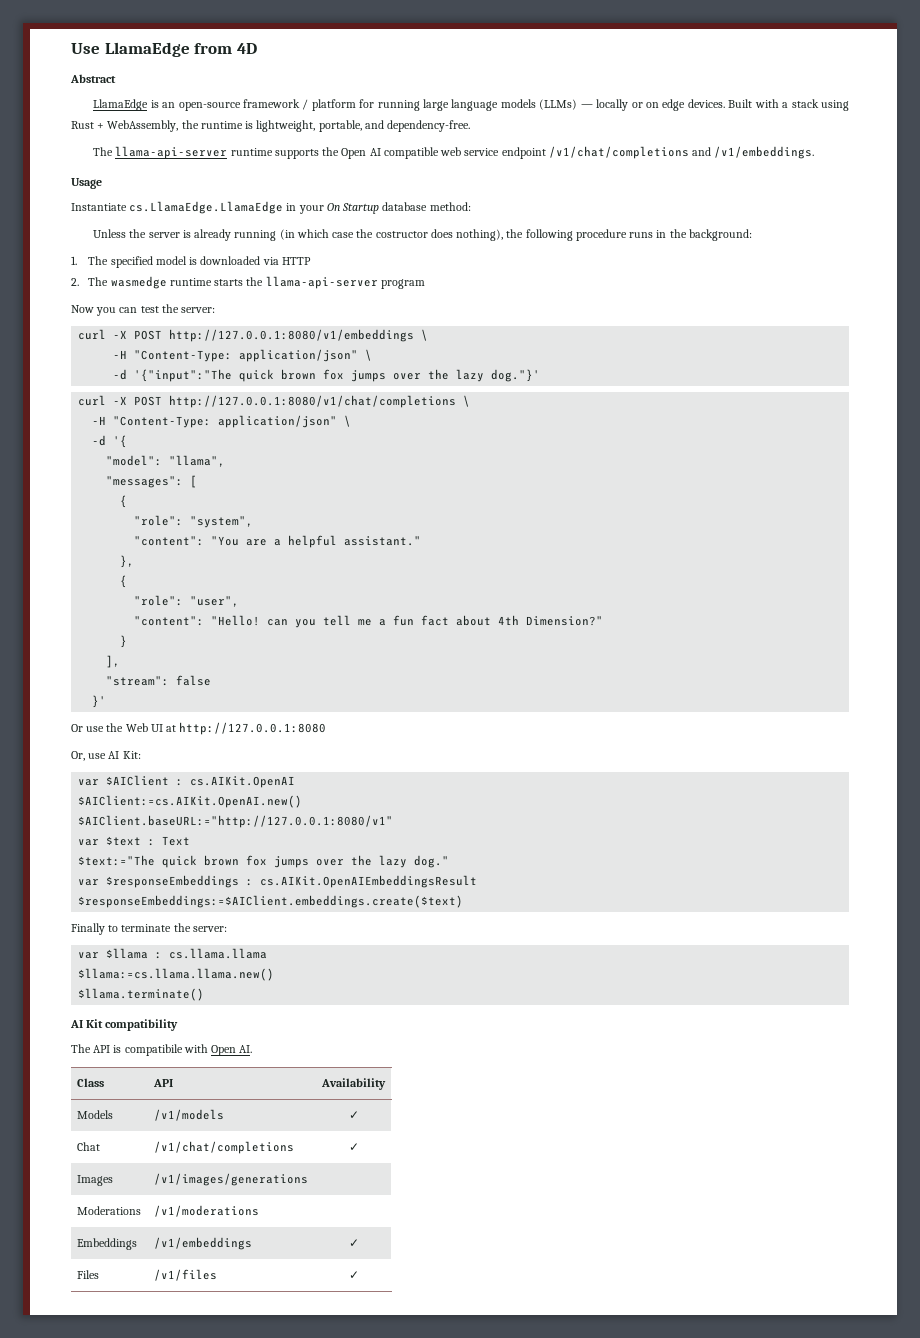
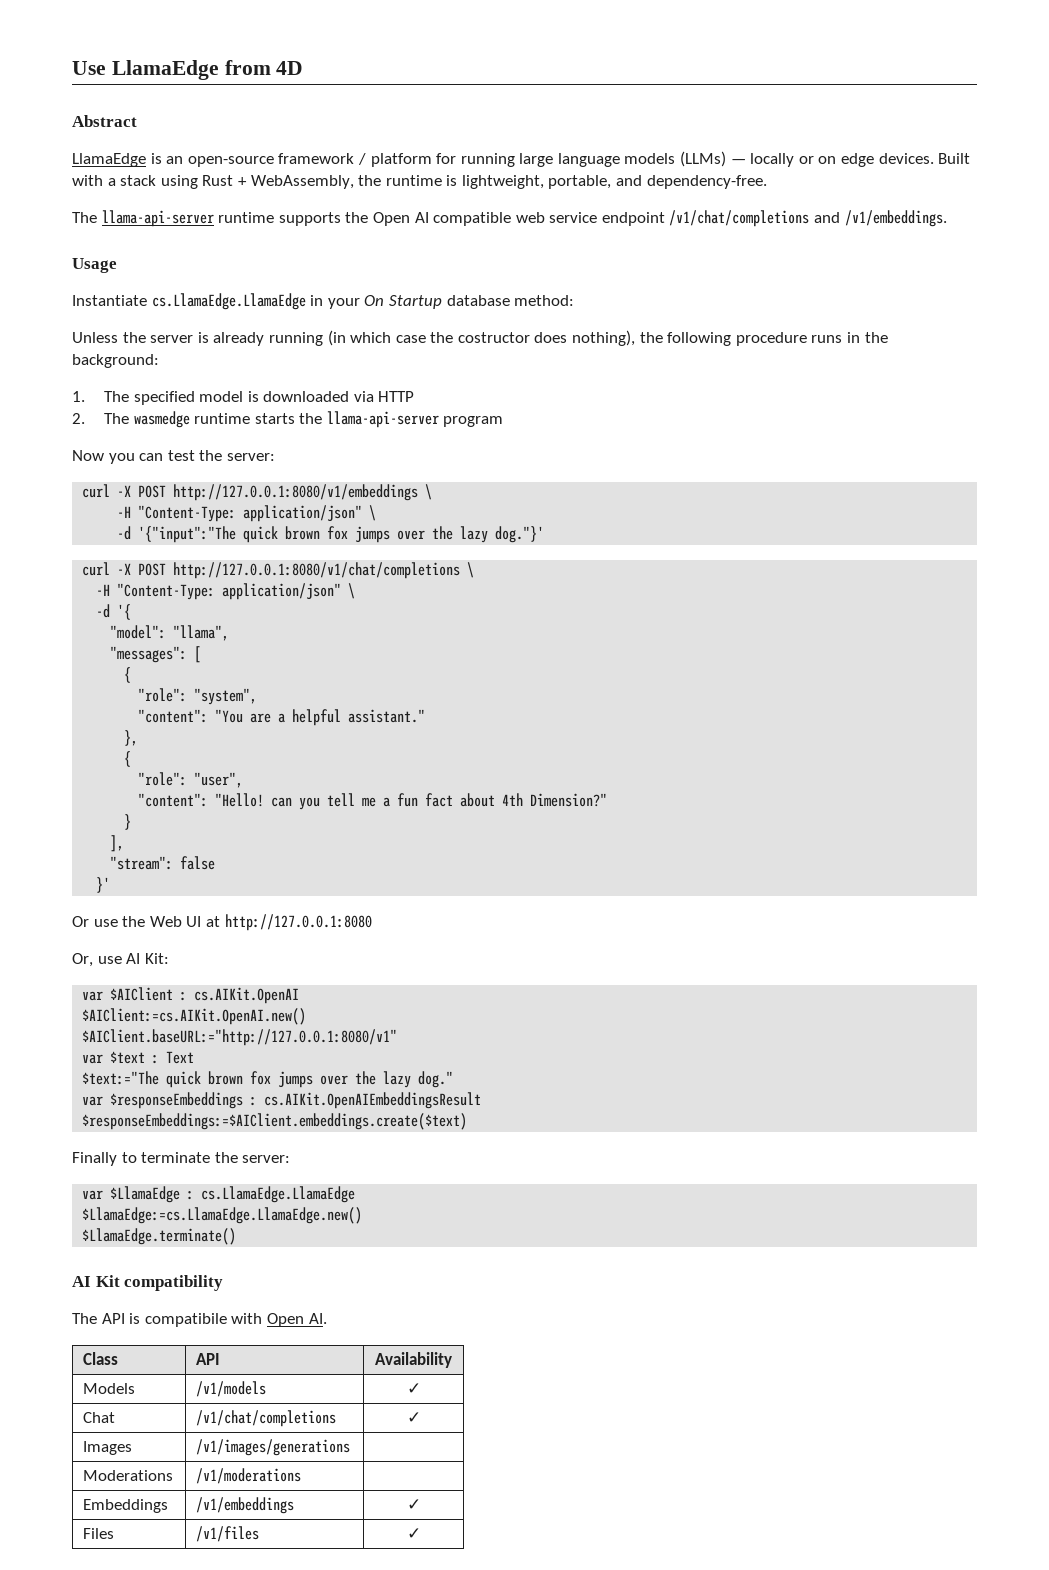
[106,948,268,959] [78,968,275,981] [78,988,205,1001] $llama : cs.llama.llama // $llama:=cs.llama.llama.new() // $llama.terminate() -> [110,1186,356,1203] [82,1207,363,1224] [82,1228,237,1245] $LlamaEdge : cs.LlamaEdge.LlamaEdge // $LlamaEdge:=cs.LlamaEdge.LlamaEdge.new() // $LlamaEdge.terminate()

